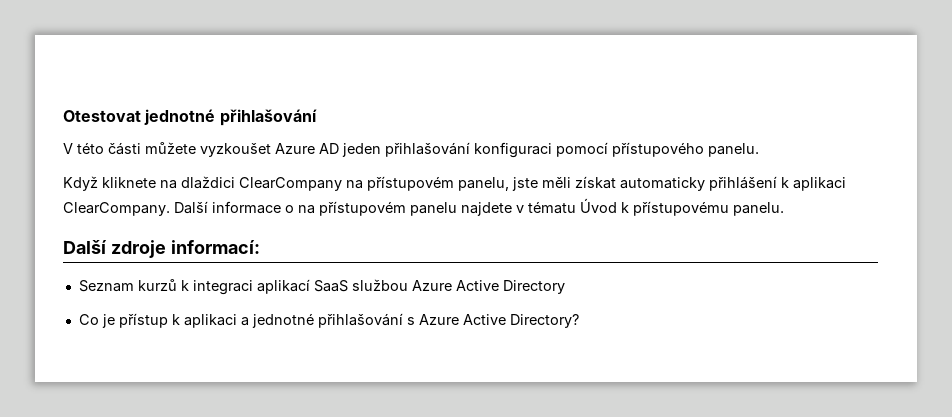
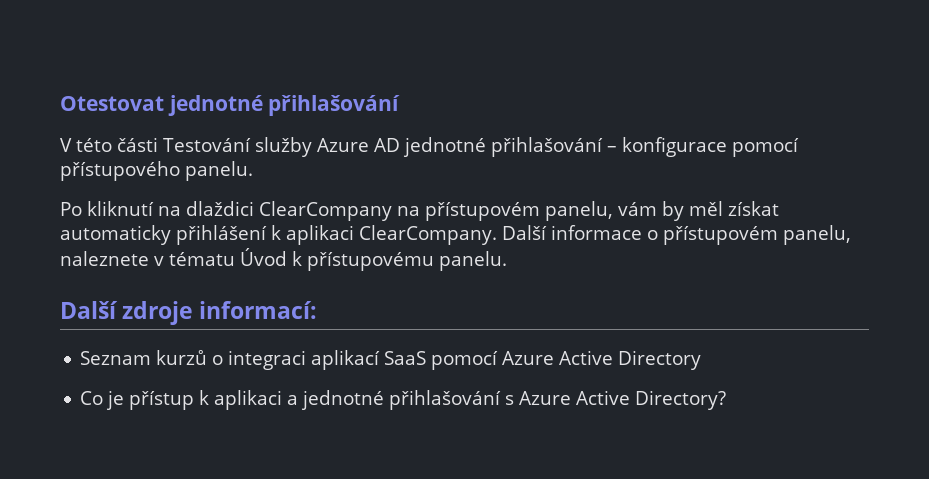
[145,142,552,158] můžete vyzkoušet Azure AD jeden přihlašování konfiguraci -> [163,137,727,157] Testování služby Azure AD jednotné přihlašování – konfigurace
[63,176,156,191] Když kliknete -> [60,201,154,216] Po kliknutí
[512,177,571,191] jste měli -> [618,201,723,221] vám by měl
[298,201,512,216] na přístupovém panelu najdete -> [662,225,851,245] [60,251,149,266] přístupovém panelu, naleznete
[180,280,189,291] k -> [212,355,224,365] o
[351,279,408,291] službou -> [431,351,499,370] pomocí

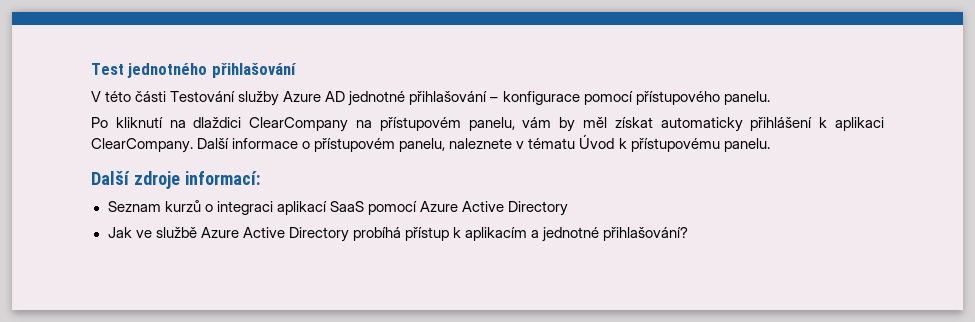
[60,95,263,116] Otestovat jednotné -> [91,63,208,78] Test jednotného
[80,390,125,410] Co je -> [107,227,401,242] Jak ve službě Azure Active Directory probíhá
[214,390,283,410] aplikaci -> [464,227,527,241] aplikacím
[389,390,727,410] přihlašování s Azure Active Directory? -> [603,227,689,241] přihlašování?

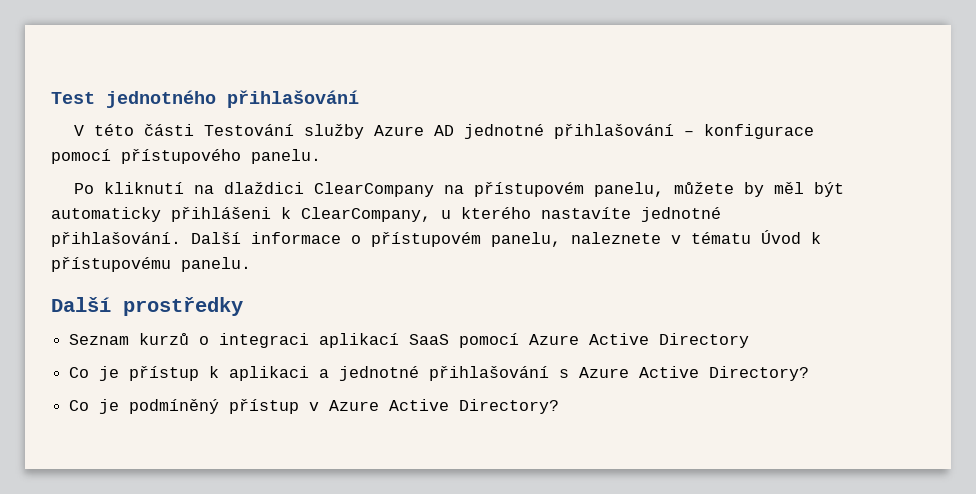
[522,117,552,128] vám -> [673,182,734,194] můžete
[614,117,884,132] [91,138,193,153] získat automaticky přihlášení k aplikaci ClearCompany. -> [813,182,844,197] [51,207,721,222] [51,232,181,247] být automaticky přihlášeni k ClearCompany, u kterého nastavíte jednotné přihlašování.
[133,171,260,189] zdroje informací: -> [123,297,243,316] prostředky
[107,227,689,242] Jak ve službě Azure Active Directory probíhá přístup k aplikacím a jednotné přihlašování? -> [69,366,810,381] [69,399,560,414] Co je přístup k aplikaci a jednotné přihlašování s Azure Active Directory? // Co je podmíněný přístup v Azure Active Directory?

